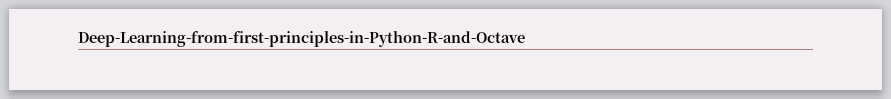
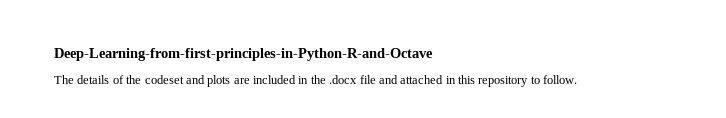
(525, 39) none -> [54,75,578,87] // The details of the codeset and plots are included in the .docx file and attached in this repository to follow.

